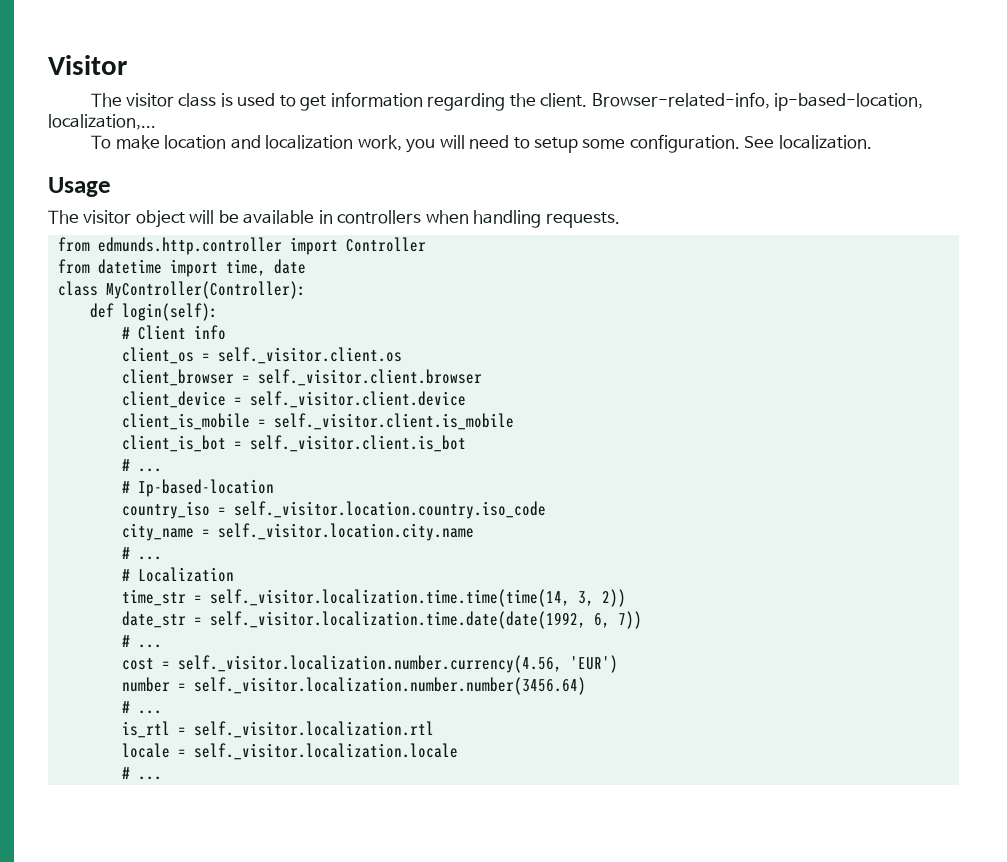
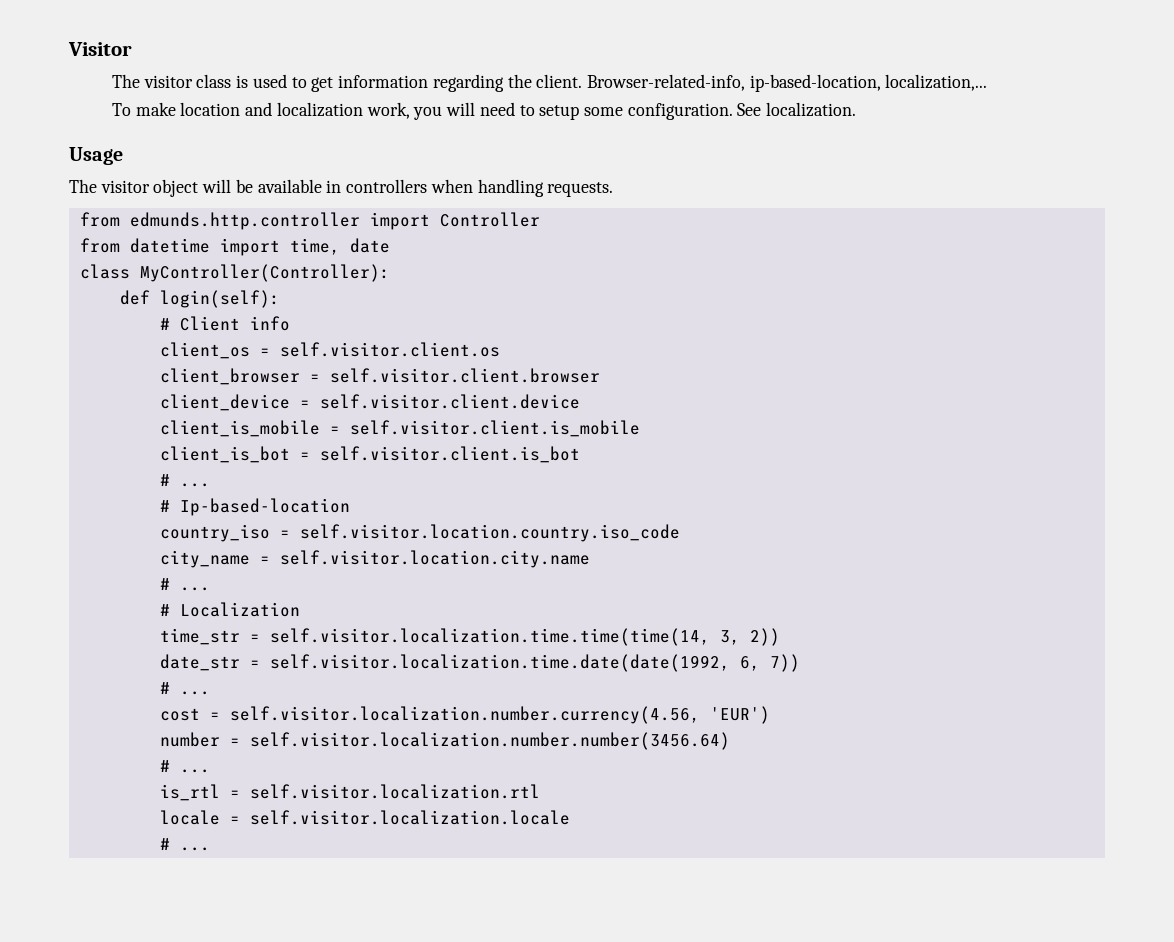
[217,347,402,364] self._visitor.client.os -> [279,342,500,357] self.visitor.client.os
[257,369,482,386] self._visitor.client.browser -> [329,368,600,383] self.visitor.client.browser
[249,391,466,408] self._visitor.client.device -> [319,394,580,409] self.visitor.client.device
[273,413,514,430] self._visitor.client.is_mobile -> [349,420,640,437] self.visitor.client.is_mobile
[249,435,466,452] self._visitor.client.is_bot -> [319,446,580,463] self.visitor.client.is_bot
[233,501,546,519] self._visitor.location.country.iso_code -> [299,524,680,542] self.visitor.location.country.iso_code
[217,523,474,541] self._visitor.location.city.name -> [279,550,590,568] self.visitor.location.city.name
[209,589,570,607] self._visitor.localization.time.time(time(14, -> [269,628,710,646] self.visitor.localization.time.time(time(14,
[209,611,586,629] self._visitor.localization.time.date(date(1992, -> [269,654,730,672] self.visitor.localization.time.date(date(1992,
[177,655,562,673] self._visitor.localization.number.currency(4.56, -> [229,706,700,724] self.visitor.localization.number.currency(4.56,
[193,677,586,695] self._visitor.localization.number.number(3456.64) -> [249,732,730,750] self.visitor.localization.number.number(3456.64)
[193,721,434,738] self._visitor.localization.rtl -> [249,784,540,799] self.visitor.localization.rtl
[193,743,458,760] self._visitor.localization.locale -> [249,810,570,825] self.visitor.localization.locale

